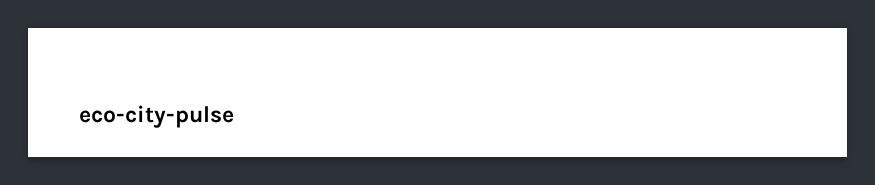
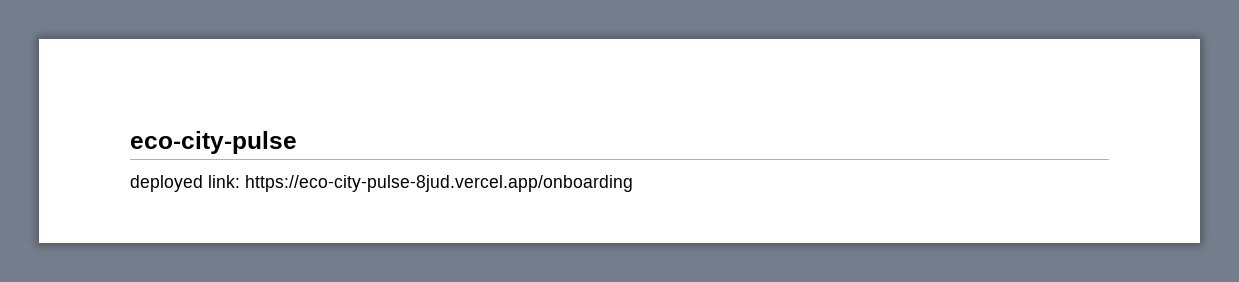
(234, 116) none -> [130,175,633,192] // deployed link: https://eco-city-pulse-8jud.vercel.app/onboarding

